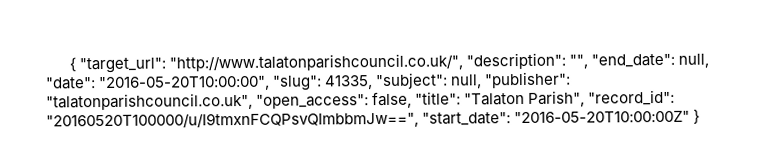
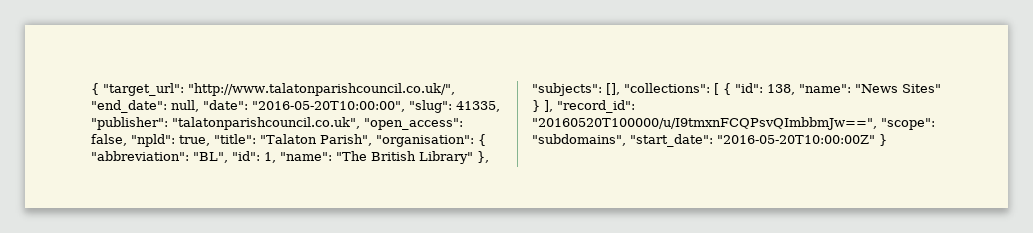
[465,52,589,70] "description": "", -> (455, 89) none
[375,72,483,90] "subject": null, -> (500, 106) none
(413, 100) none -> [131,134,210,147] "npld": true,
[588,89,676,106] [46,111,419,130] "record_id": "20160520T100000/u/I9tmxnFCQPsvQImbbmJw==", -> [376,134,486,147] [91,151,489,164] [532,83,941,96] [532,100,635,113] [532,117,935,130] [532,134,626,146] "organisation": { "abbreviation": "BL", "id": 1, "name": "The British Library" }, "subjects": [], "collections": [ { "id": 138, "name": "News Sites" } ], "record_id": "20160520T100000/u/I9tmxnFCQPsvQImbbmJw==", "scope": "subdomains",

